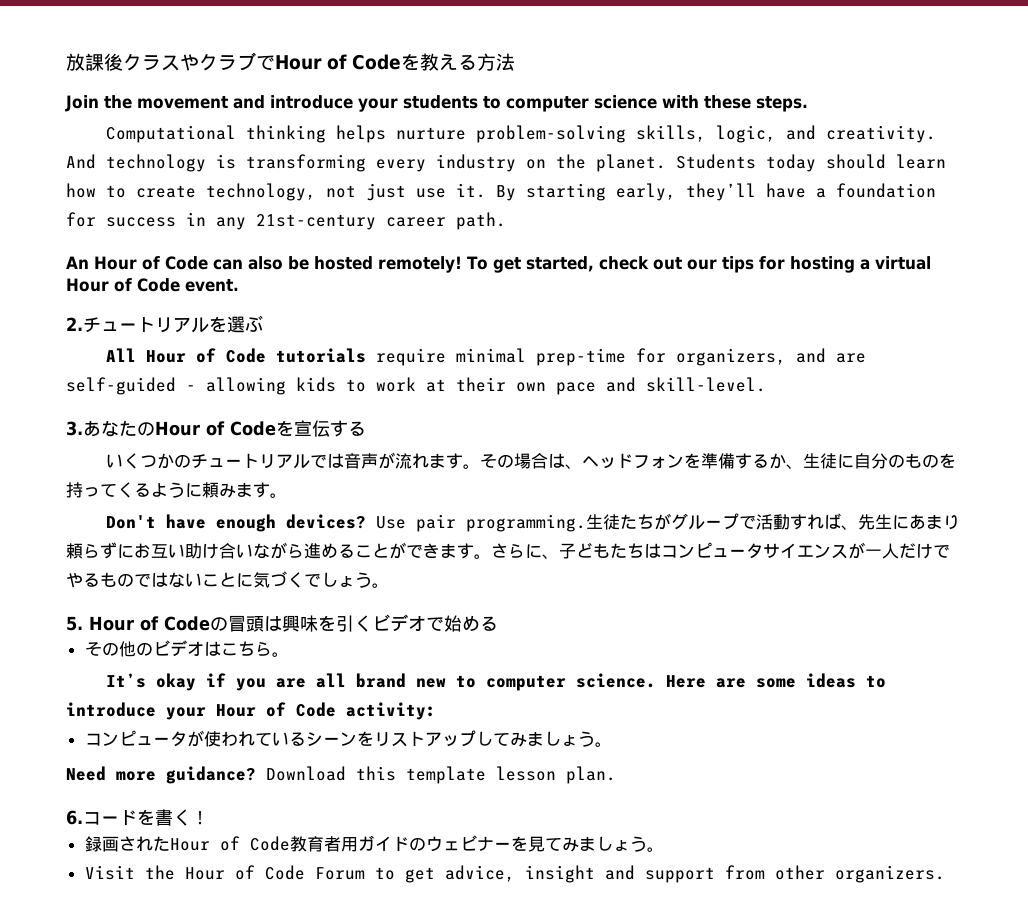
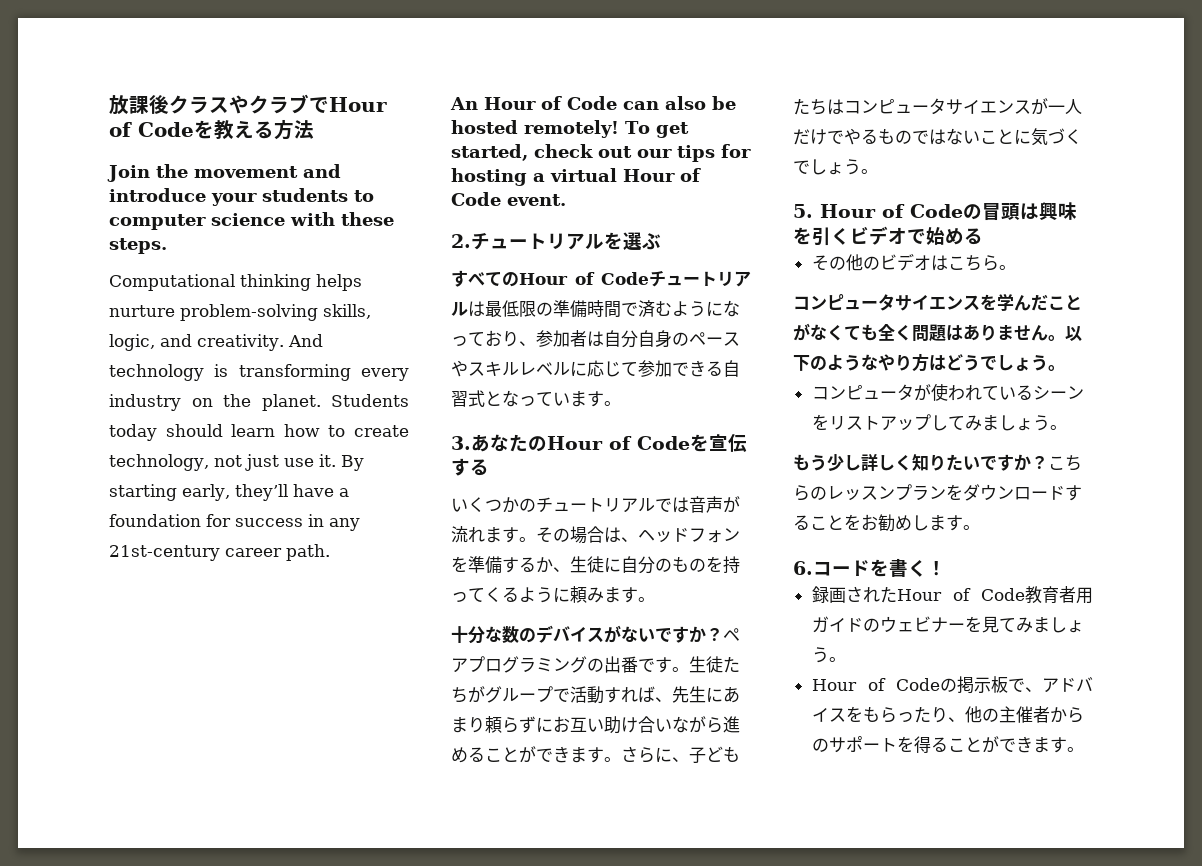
[105,348,866,366] [66,377,766,395] All Hour of Code tutorials require minimal prep-time for organizers, and are self-guided - allowing kids to work at their own pace and skill-level. -> [451,270,751,287] [451,300,740,318] [451,330,740,348] [451,360,740,377] [451,390,621,407] すべてのHour of Codeチュートリアルは最低限の準備時間で済むようになっており、参加者は自分自身のペースやスキルレベルに応じて参加できる自習式となっています。
[105,514,586,532] Don't have enough devices? Use pair programming. -> [451,625,740,644] [451,656,689,673] 十分な数のデバイスがないですか？ペアプログラミングの出番です。
[105,673,886,691] [66,702,436,720] It’s okay if you are all brand new to computer science. Here are some ideas to introduce your Hour of Code activity: -> [793,293,1082,311] [793,323,1082,342] [793,353,1065,372] コンピュータサイエンスを学んだことがなくても全く問題はありません。以下のようなやり方はどうでしょう。
[66,766,616,784] Need more guidance? Download this template lesson plan. -> [793,453,1082,472] [793,484,1082,501] [793,514,980,532] もう少し詳しく知りたいですか？こちらのレッスンプランをダウンロードすることをお勧めします。
[84,865,945,883] Visit the Hour of Code Forum to get advice, insight and support from other organizers. -> [811,676,1093,694] [811,706,1084,723] [811,736,1084,753] Hour of Codeの掲示板で、アドバイスをもらったり、他の主催者からのサポートを得ることができます。

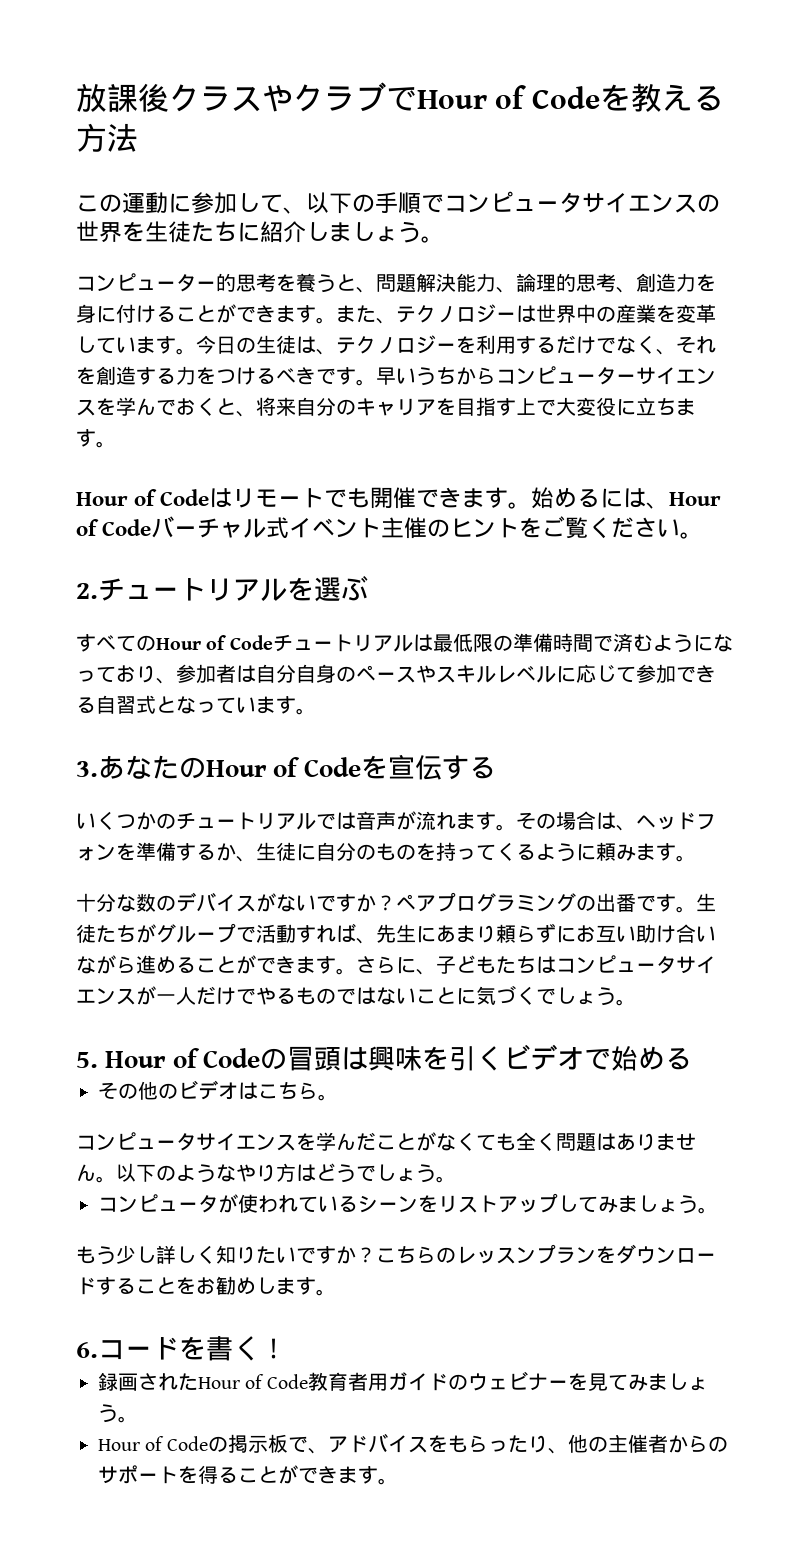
[107,164,341,182] [109,188,374,206] [109,212,394,230] [109,238,167,254] [109,274,362,291] [109,304,371,321] [109,334,323,351] [109,364,409,381] [109,394,409,411] [109,424,409,441] [109,454,364,471] [109,484,349,501] [109,514,360,531] [109,544,330,561] [450,96,736,110] [451,120,689,138] [451,144,751,162] [451,168,701,186] [451,192,566,206] Join the movement and introduce your students to computer science with these steps. // Computational thinking helps nurture problem-solving skills, logic, and creativity. And technology is transforming every industry on the planet. Students today should learn how to create technology, not just use it. By starting early, they’ll have a foundation for success in any 21st-century career path. // An Hour of Code can also be hosted remotely! To get started, check out our tips for hosting a virtual Hour of Code event. -> [76,191,720,214] [76,221,444,243] [76,273,716,293] [76,304,716,324] [76,335,716,355] [76,366,716,386] [76,397,696,417] [76,429,116,448] [76,487,722,509] [76,516,704,539] この運動に参加して、以下の手順でコンピュータサイエンスの世界を生徒たちに紹介しましょう。 // コンピューター的思考を養うと、問題解決能力、論理的思考、創造力を身に付けることができます。また、テクノロジーは世界中の産業を変革しています。今日の生徒は、テクノロジーを利用するだけでなく、それを創造する力をつけるべきです。早いうちからコンピューターサイエンスを学んでおくと、将来自分のキャリアを目指す上で大変役に立ちます。 // Hour of Codeはリモートでも開催できます。始めるには、Hour of Codeバーチャル式イベント主催のヒントをご覧ください。

